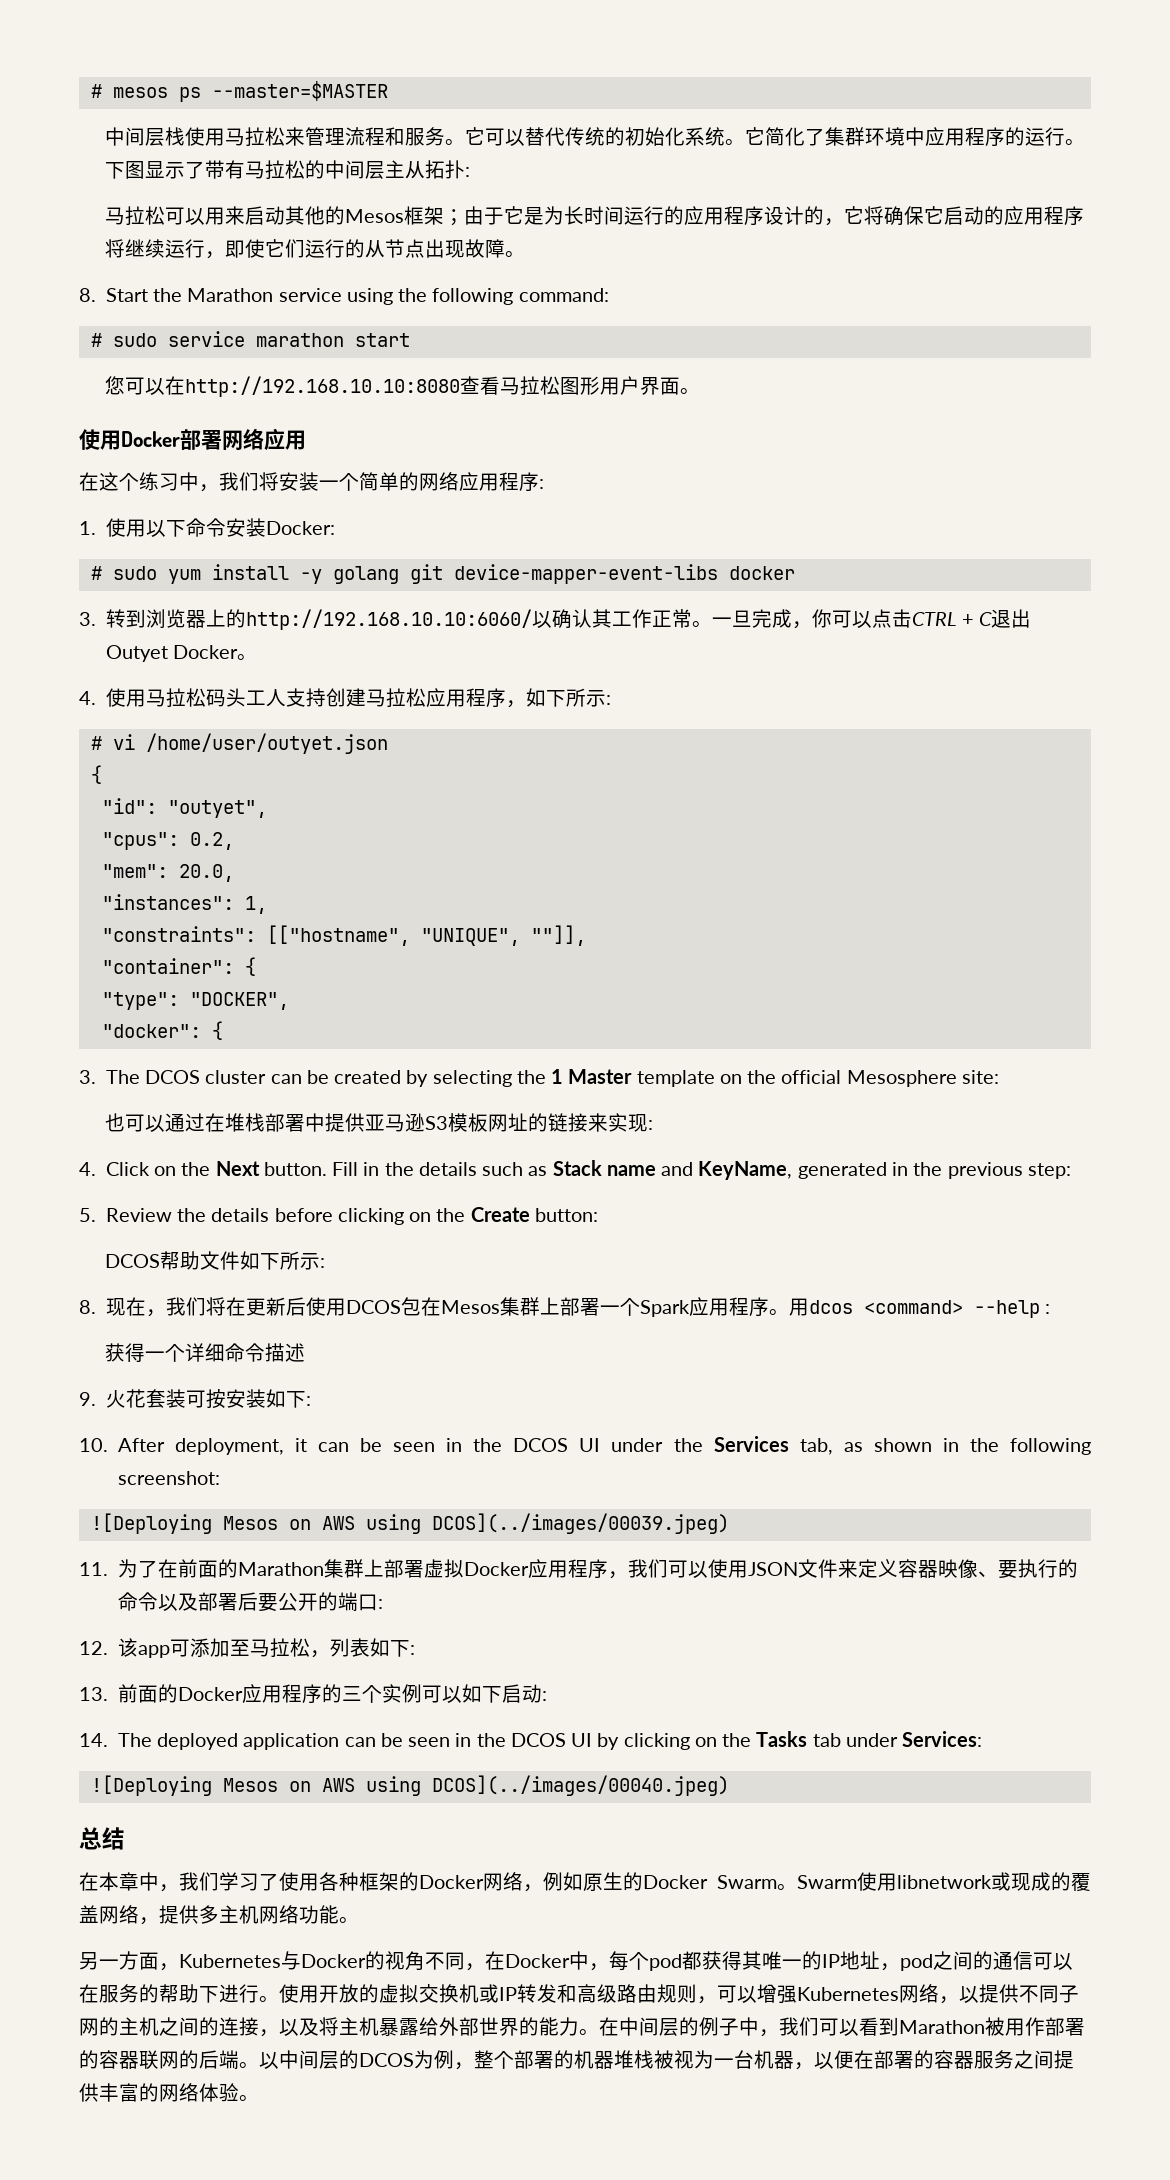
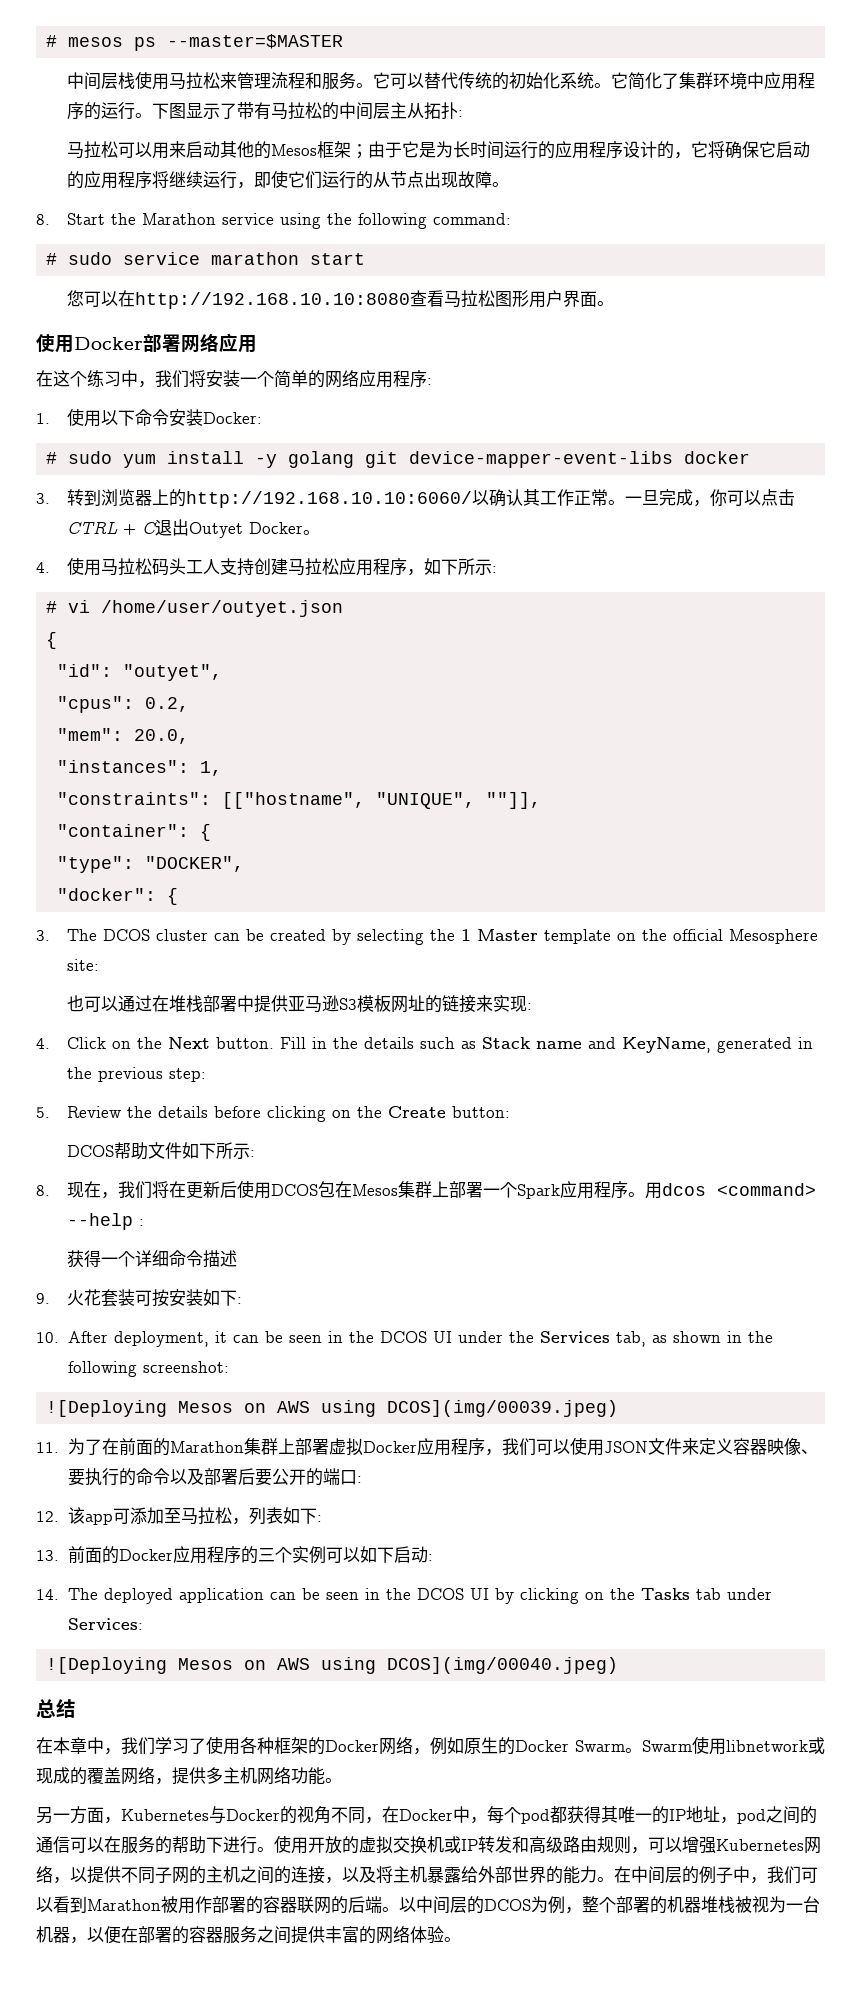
[431,1513,729,1534] DCOS](../images/00039.jpeg) -> [387,1400,619,1417] DCOS](img/00039.jpeg)
[431,1775,729,1796] DCOS](../images/00040.jpeg) -> [387,1657,619,1674] DCOS](img/00040.jpeg)

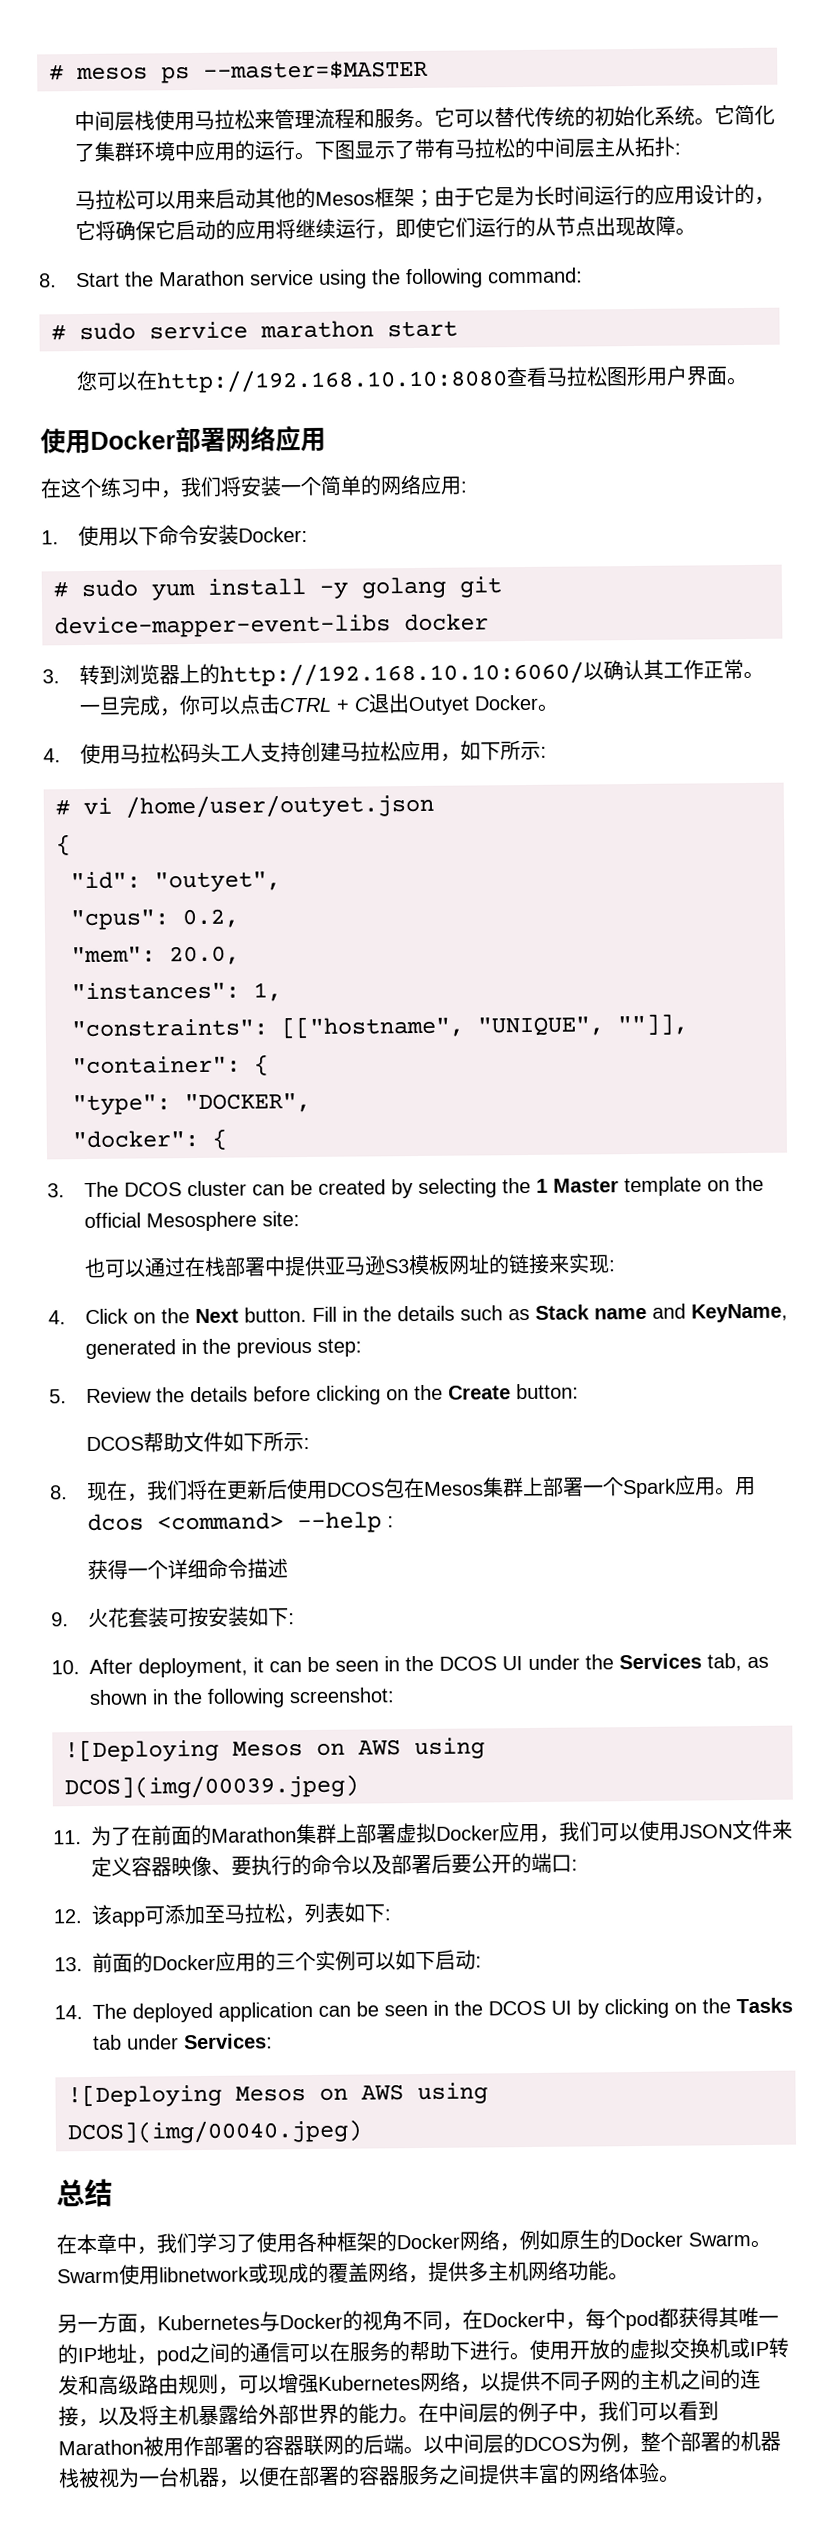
[798,72,816,89] [67,102,85,120] 程序 -> (237, 151) none
[589,141,624,159] 程序 -> (696, 195) none
[118,171,153,189] 程序 -> (277, 230) none
[393,370,427,388] 程序 -> (462, 485) none
[373,558,408,576] 程序 -> (442, 751) none
[169,995,187,1012] 堆 -> (207, 1267) none
[594,1181,629,1199] 程序 -> (717, 1486) none
[450,1438,485,1456] 程序 -> (540, 1833) none
[206,1546,241,1564] 程序 -> (256, 1962) none
[701,1896,718,1913] 堆 -> (781, 2441) none

